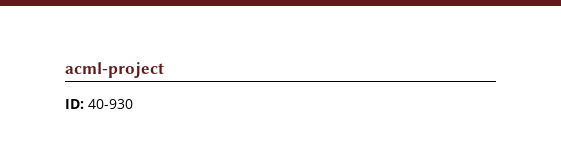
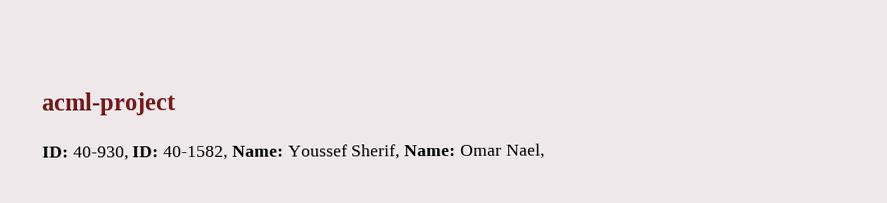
[88,99,133,109] 40-930 -> [72,143,545,161] 40-930, ID: 40-1582, Name: Youssef Sherif, Name: Omar Nael,

